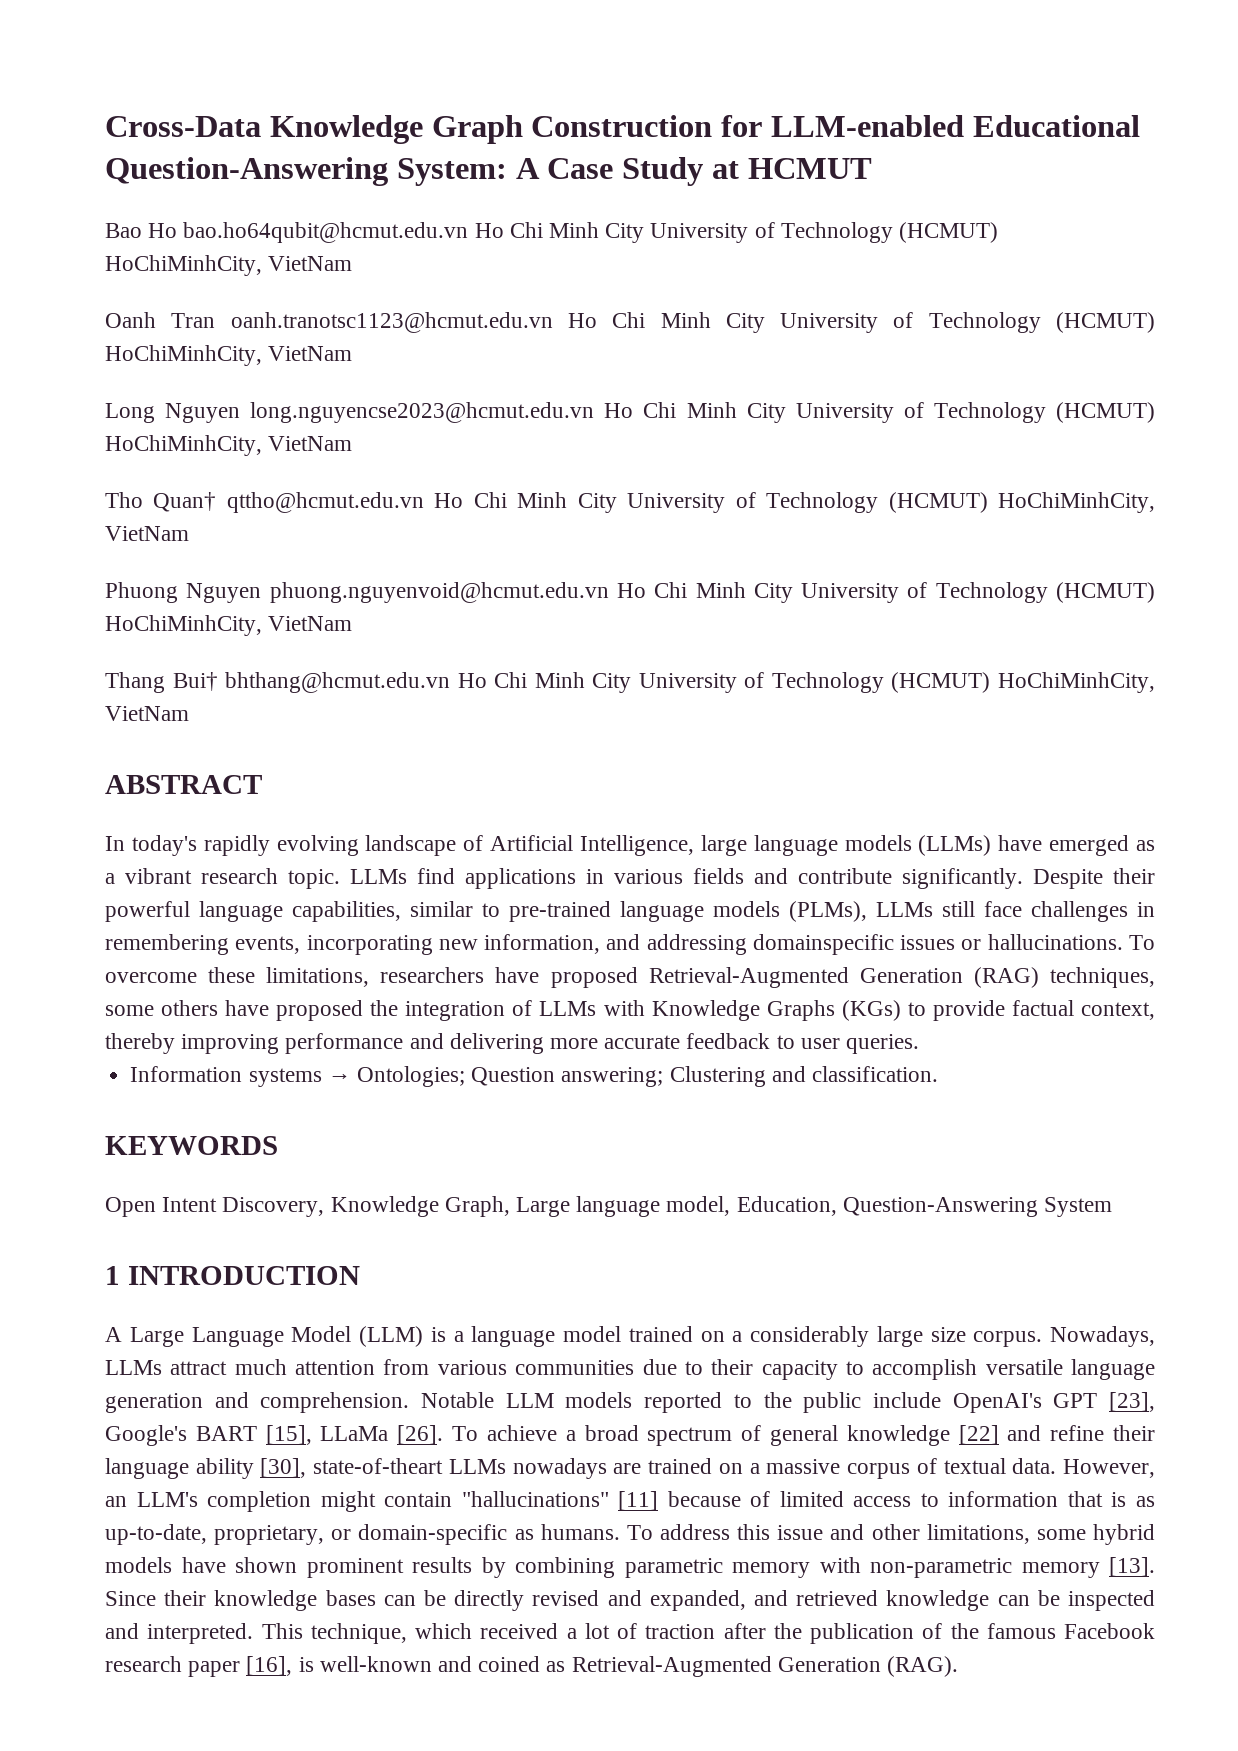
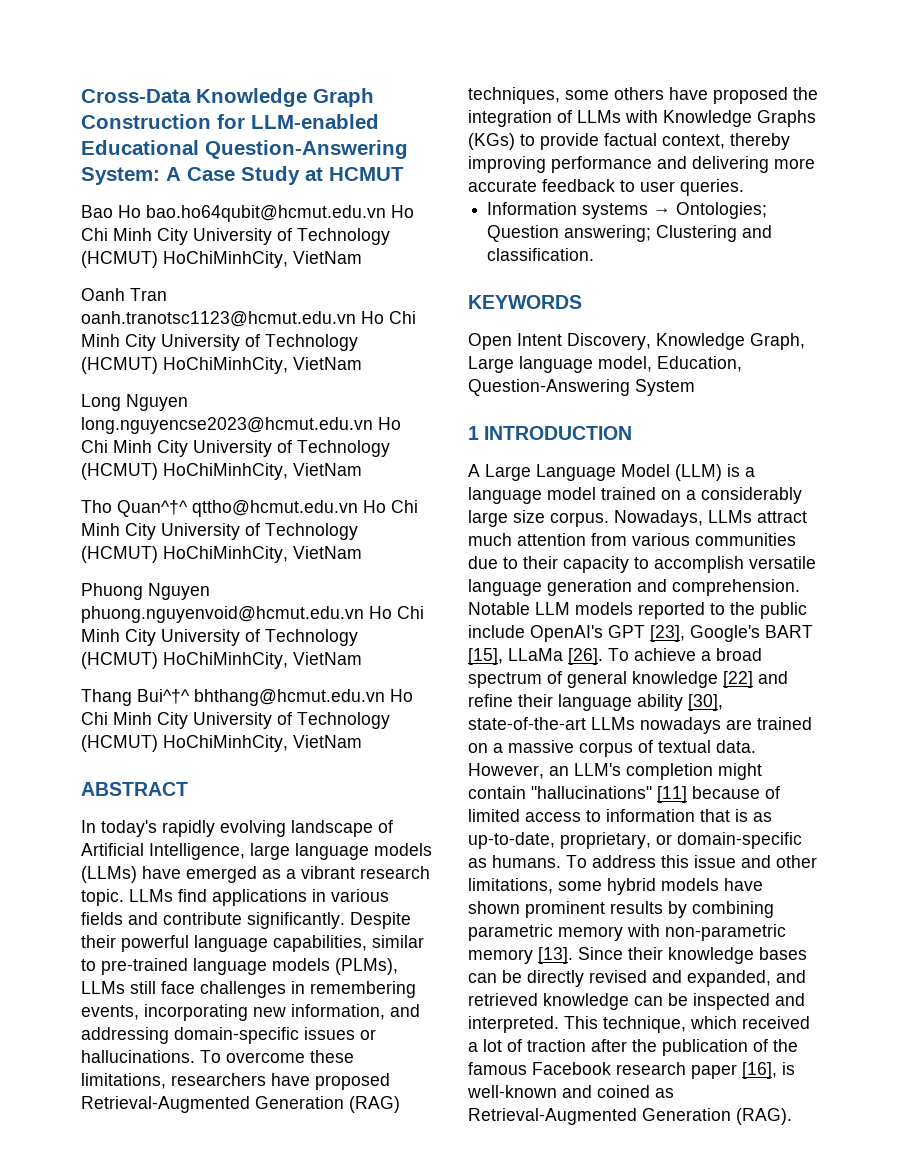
[153,492,217,512] Quan† -> [117,500,188,517] Quan^†^
[172,672,218,691] Bui† -> [137,689,190,704] Bui^†^
[752,934,894,955] domainspecific -> [174,1027,299,1044] domain-specific
[313,1458,444,1474] state-of-theart -> [468,717,586,730] state-of-the-art

